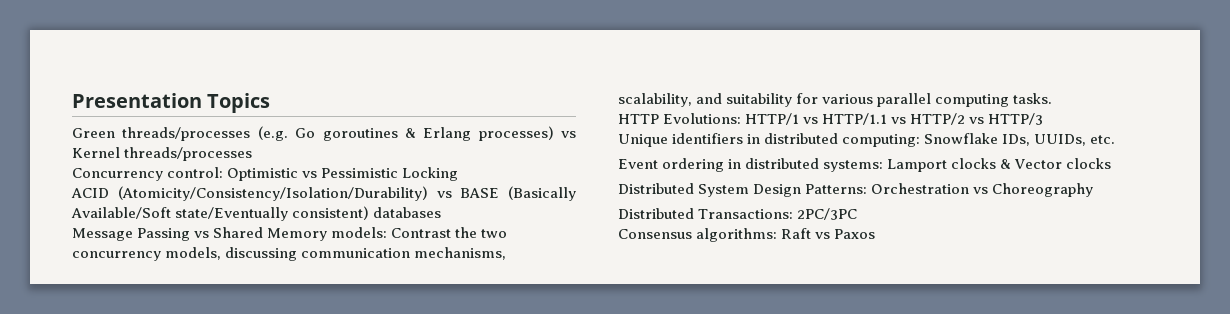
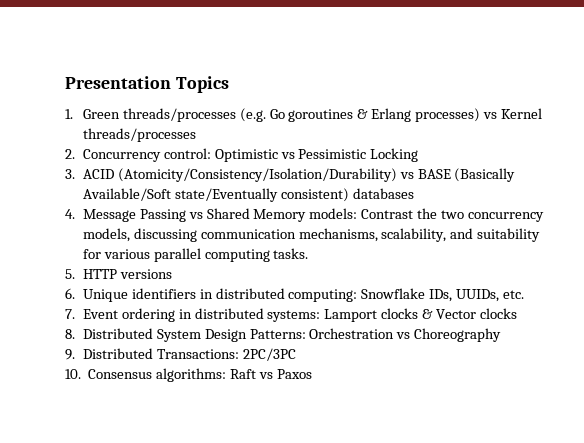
(271, 103) none -> [65,109,73,119] 1.
(253, 154) none -> [65,149,75,159] 2.
(459, 174) none -> [65,169,75,179] 3.
(442, 212) none -> [65,209,75,219] 4.
[618,113,1044,125] HTTP Evolutions: HTTP/1 vs HTTP/1.1 vs HTTP/2 vs HTTP/3 // -> [65,269,172,279] [65,288,75,299] 5. HTTP versions // 6.
(1116, 139) none -> [65,309,75,319] 7.
(1112, 163) none -> [65,329,75,339] 8.
(1094, 190) none -> [65,349,75,360] 9.
(858, 214) none -> [65,369,81,379] 10.

